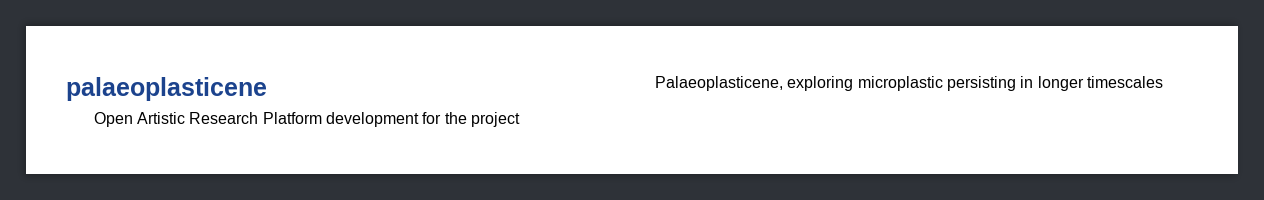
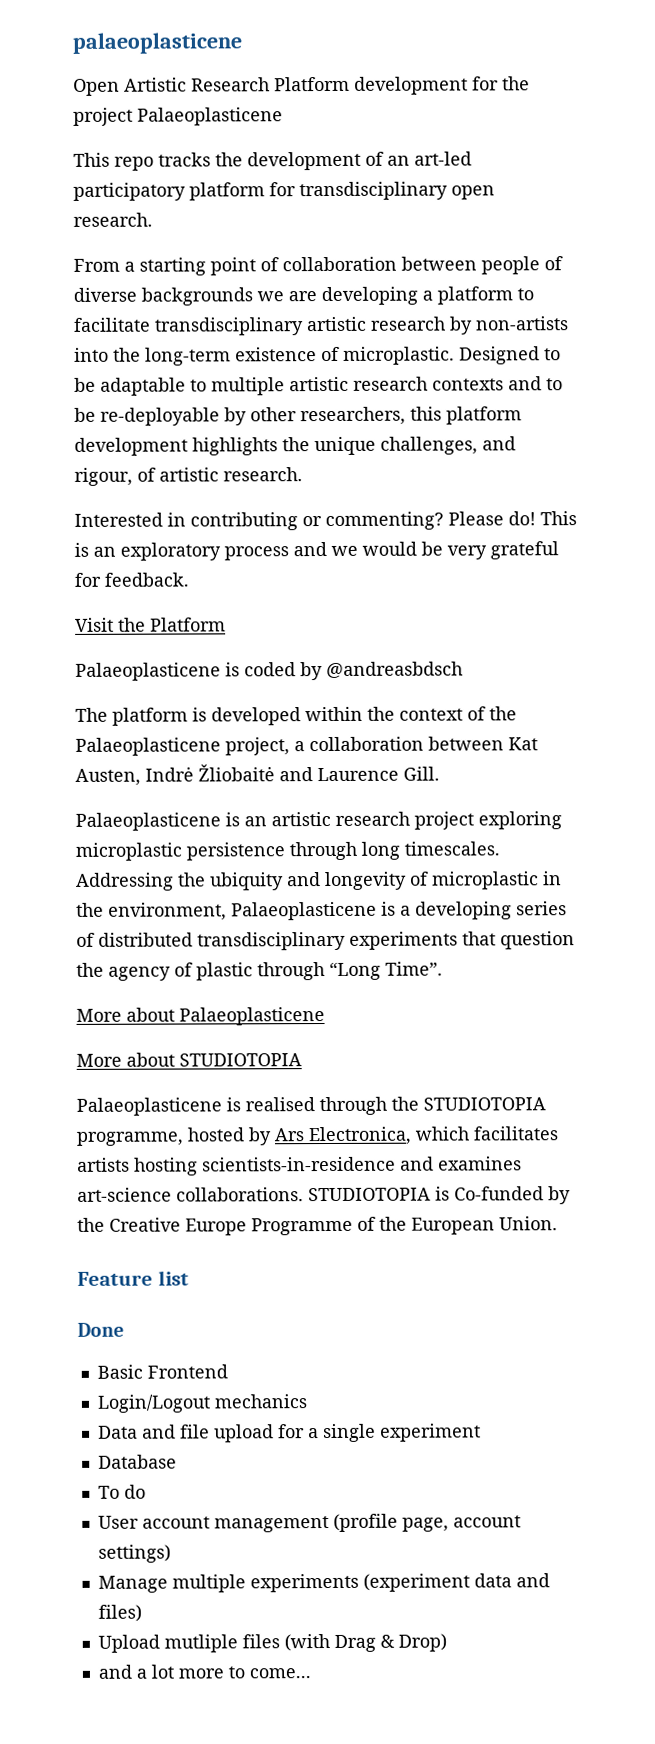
[655,76,1163,91] Palaeoplasticene, exploring microplastic persisting in longer timescales -> [137,107,283,126] [73,151,472,171] [73,181,495,201] [73,212,153,227] [73,256,563,276] [73,286,534,306] [73,316,569,336] [74,346,561,366] [74,376,563,396] [74,406,522,426] [74,436,516,456] [74,467,303,486] [74,511,577,531] [74,541,559,561] [74,572,189,587] [75,617,226,632] [75,661,463,681] [75,706,517,726] [75,736,538,756] [75,764,440,786] [75,811,562,831] [75,841,500,861] [76,871,562,891] [76,901,567,921] [76,931,575,951] [76,961,443,981] [76,1007,325,1026] [76,1052,302,1067] [76,1096,546,1116] [76,1126,558,1146] [77,1156,522,1176] [77,1186,571,1205] [77,1216,558,1236] [77,1270,189,1286] [77,1322,124,1337] [96,1364,228,1379] [96,1394,307,1413] [97,1423,481,1443] [97,1454,177,1469] [97,1484,146,1499] [97,1513,521,1533] [97,1544,171,1563] [97,1573,550,1593] [97,1604,142,1622] [97,1633,447,1653] [97,1664,311,1679] Palaeoplasticene // This repo tracks the development of an art-led participatory platform for transdisciplinary open research. // From a starting point of collaboration between people of diverse backgrounds we are developing a platform to facilitate transdisciplinary artistic research by non-artists into the long-term existence of microplastic. Designed to be adaptable to multiple artistic research contexts and to be re-deployable by other researchers, this platform development highlights the unique challenges, and rigour, of artistic research. // Interested in contributing or commenting? Please do! This is an exploratory process and we would be very grateful for feedback. // Visit the Platform // Palaeoplasticene is coded by @andreasbdsch // The platform is developed within the context of the Palaeoplasticene project, a collaboration between Kat Austen, Indrė Žliobaitė and Laurence Gill. // Palaeoplasticene is an artistic research project exploring microplastic persistence through long timescales. Addressing the ubiquity and longevity of microplastic in the environment, Palaeoplasticene is a developing series of distributed transdisciplinary experiments that question the agency of plastic through “Long Time”. // More about Palaeoplasticene // More about STUDIOTOPIA // Palaeoplasticene is realised through the STUDIOTOPIA programme, hosted by Ars Electronica, which facilitates artists hosting scientists-in-residence and examines art-science collaborations. STUDIOTOPIA is Co-funded by the Creative Europe Programme of the European Union. // Feature list // Done // Basic Frontend // Login/Logout mechanics // Data and file upload for a single experiment // Database // To do // User account management (profile page, account settings) // Manage multiple experiments (experiment data and files) // Upload mutliple files (with Drag & Drop) // and a lot more to come...

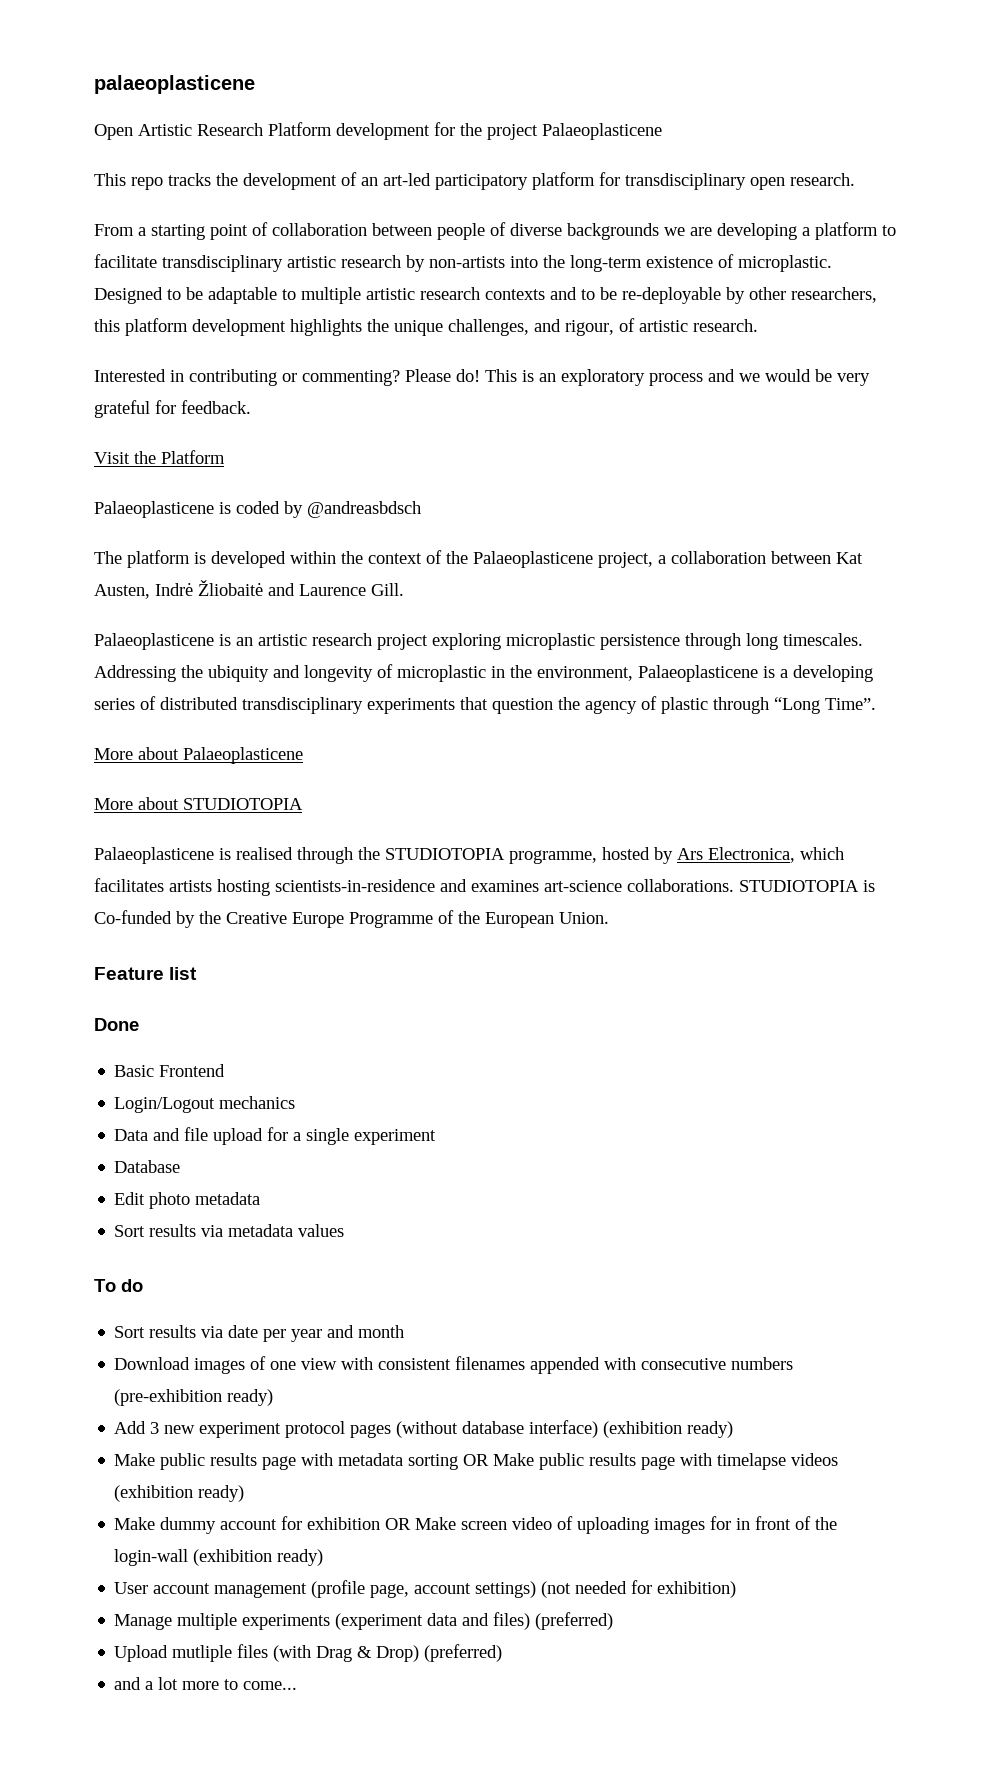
[97,1484,146,1499] To do -> [114,1192,261,1209] [114,1224,345,1237] [94,1279,143,1292] [114,1325,405,1342] [114,1356,794,1374] [114,1389,274,1406] [114,1420,734,1438] [114,1453,839,1470] [114,1485,245,1502] [114,1516,838,1534] [114,1549,324,1566] Edit photo metadata // Sort results via metadata values // To do // Sort results via date per year and month // Download images of one view with consistent filenames appended with consecutive numbers (pre-exhibition ready) // Add 3 new experiment protocol pages (without database interface) (exhibition ready) // Make public results page with metadata sorting OR Make public results page with timelapse videos (exhibition ready) // Make dummy account for exhibition OR Make screen video of uploading images for in front of the login-wall (exhibition ready)
(171, 1553) none -> [541,1580,737,1598] (not needed for exhibition)
(142, 1613) none -> [535,1612,614,1630] (preferred)
(447, 1642) none -> [424,1644,503,1662] (preferred)

